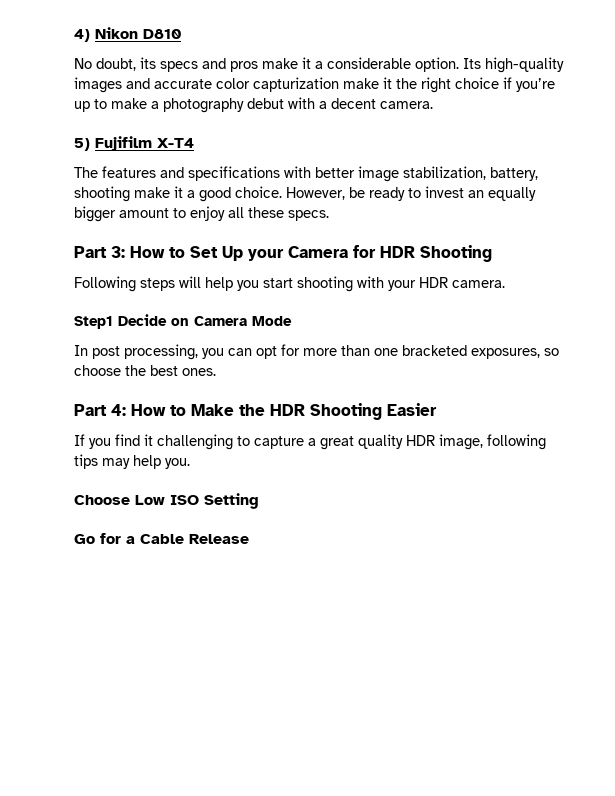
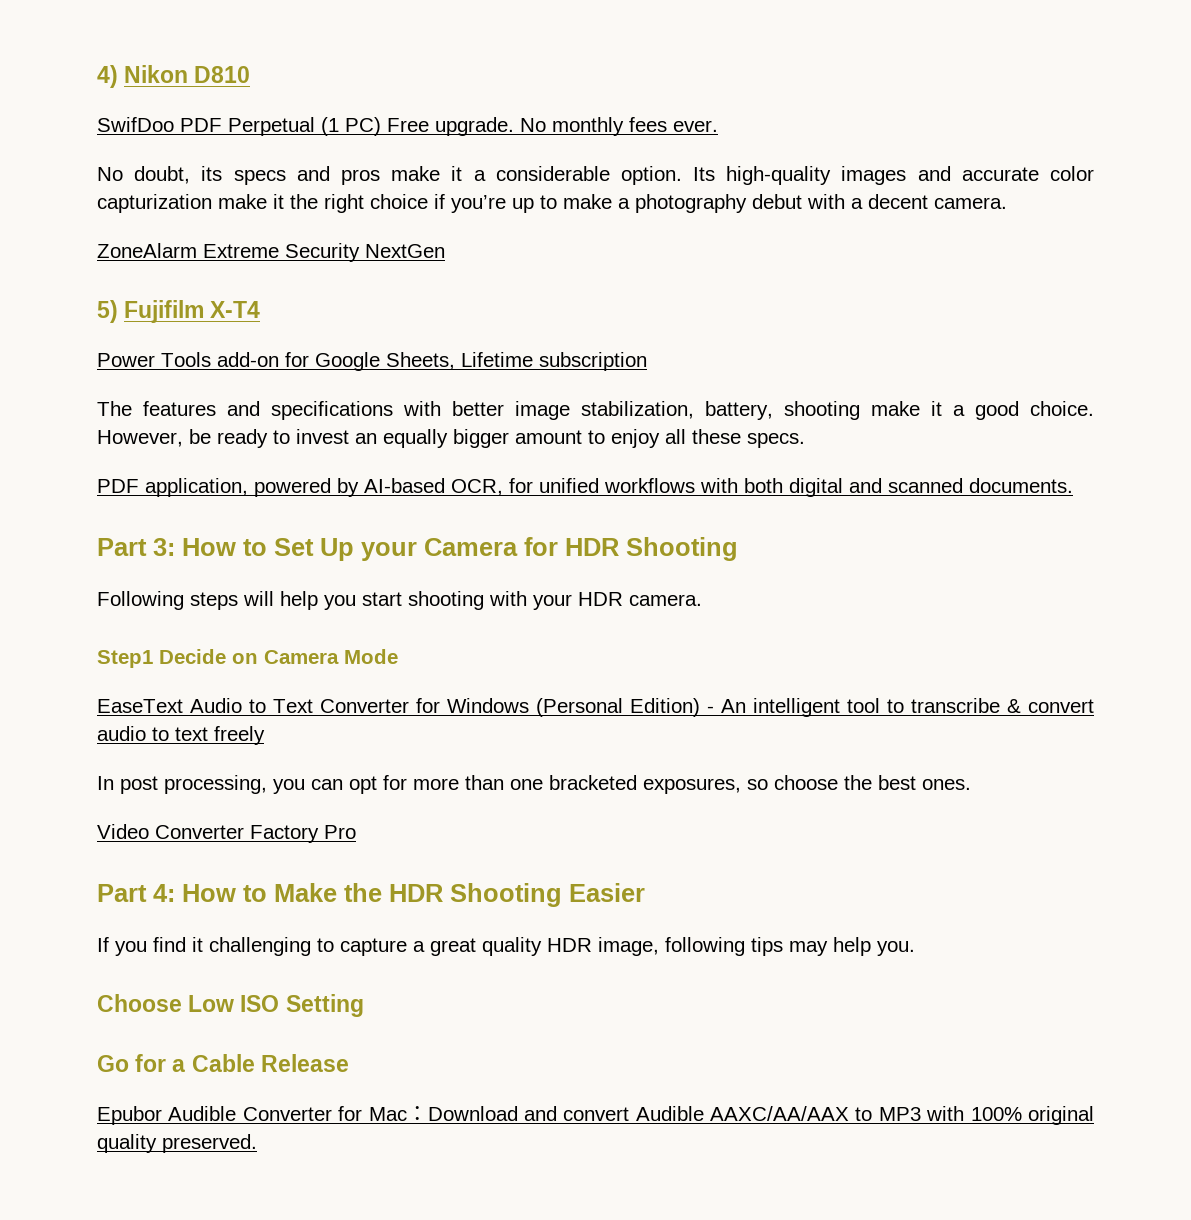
(181, 34) none -> [97,117,718,136] // SwifDoo PDF Perpetual (1 PC) Free upgrade. No monthly fees ever.
(433, 105) none -> [97,243,445,262] // ZoneAlarm Extreme Security NextGen
(194, 143) none -> [97,352,647,371] // Power Tools add-on for Google Sheets, Lifetime subscription
(329, 215) none -> [97,478,1073,497] // PDF application, powered by AI-based OCR, for unified workflows with both digital and scanned documents.
(292, 321) none -> [97,698,1094,717] [97,726,265,745] // EaseText Audio to Text Converter for Windows (Personal Edition) - An intelligent tool to transcribe & convert audio to text freely
(216, 372) none -> [97,824,356,843] // Video Converter Factory Pro
(249, 539) none -> [97,1106,1094,1125] [97,1134,257,1153] // Epubor Audible Converter for Mac：Download and convert Audible AAXC/AA/AAX to MP3 with 100% original quality preserved.

